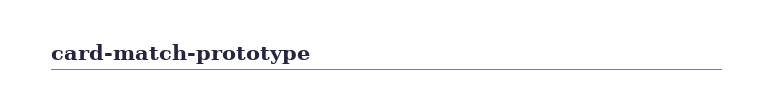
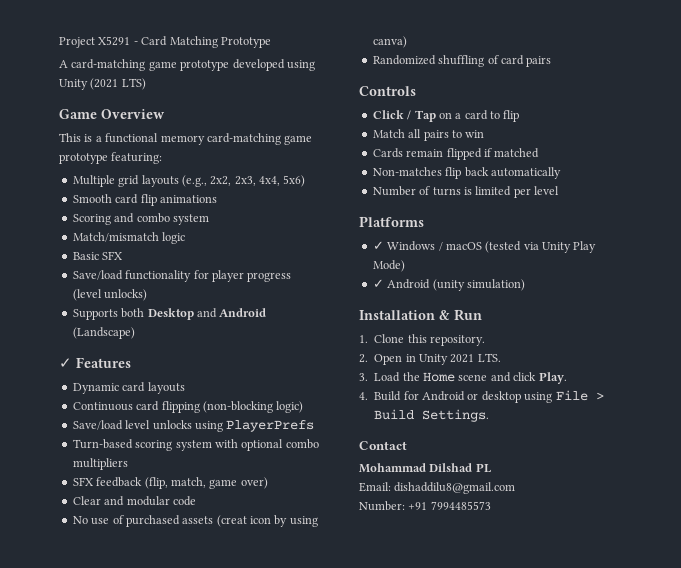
[51,44,310,64] card-match-prototype -> [59,36,271,48] [59,59,315,71] [59,78,146,90] [59,109,165,119] [59,133,313,145] [59,152,163,164] [72,175,306,187] [72,194,217,206] [72,213,209,225] [72,232,186,244] [72,251,124,260] [72,270,292,282] [72,289,148,301] [72,308,267,320] [72,327,135,339] [59,357,131,368] [72,382,185,394] [72,401,304,413] [72,420,315,432] [72,439,319,451] [72,458,128,470] [72,477,268,489] [72,496,196,506] [72,515,318,527] [372,36,407,48] [372,55,552,67] [359,86,416,96] [372,110,520,122] [372,129,485,141] [372,148,540,160] [372,167,561,179] [372,186,559,198] [359,216,424,227] [372,241,597,253] [372,260,405,272] [372,279,525,291] [359,309,482,321] [359,334,485,346] [359,353,501,365] [359,372,567,384] [359,390,604,403] [374,409,490,422] [359,441,407,450] [359,463,491,473] [359,482,516,494] [359,501,491,511] Project X5291 - Card Matching Prototype // A card-matching game prototype developed using Unity (2021 LTS) // Game Overview // This is a functional memory card-matching game prototype featuring: // Multiple grid layouts (e.g., 2x2, 2x3, 4x4, 5x6) // Smooth card flip animations // Scoring and combo system // Match/mismatch logic // Basic SFX // Save/load functionality for player progress (level unlocks) // Supports both Desktop and Android (Landscape) // ✓ Features // Dynamic card layouts // Continuous card flipping (non-blocking logic) // Save/load level unlocks using PlayerPrefs // Turn-based scoring system with optional combo multipliers // SFX feedback (flip, match, game over) // Clear and modular code // No use of purchased assets (creat icon by using canva) // Randomized shuffling of card pairs // Controls // Click / Tap on a card to flip // Match all pairs to win // Cards remain flipped if matched // Non-matches flip back automatically // Number of turns is limited per level // Platforms // ✓ Windows / macOS (tested via Unity Play Mode) // ✓ Android (unity simulation) // Installation & Run // 1. Clone this repository. // 2. Open in Unity 2021 LTS. // 3. Load the Home scene and click Play. // 4. Build for Android or desktop using File > Build Settings. // Contact // Mohammad Dilshad PL // Email: dishaddilu8@gmail.com // Number: +91 7994485573

